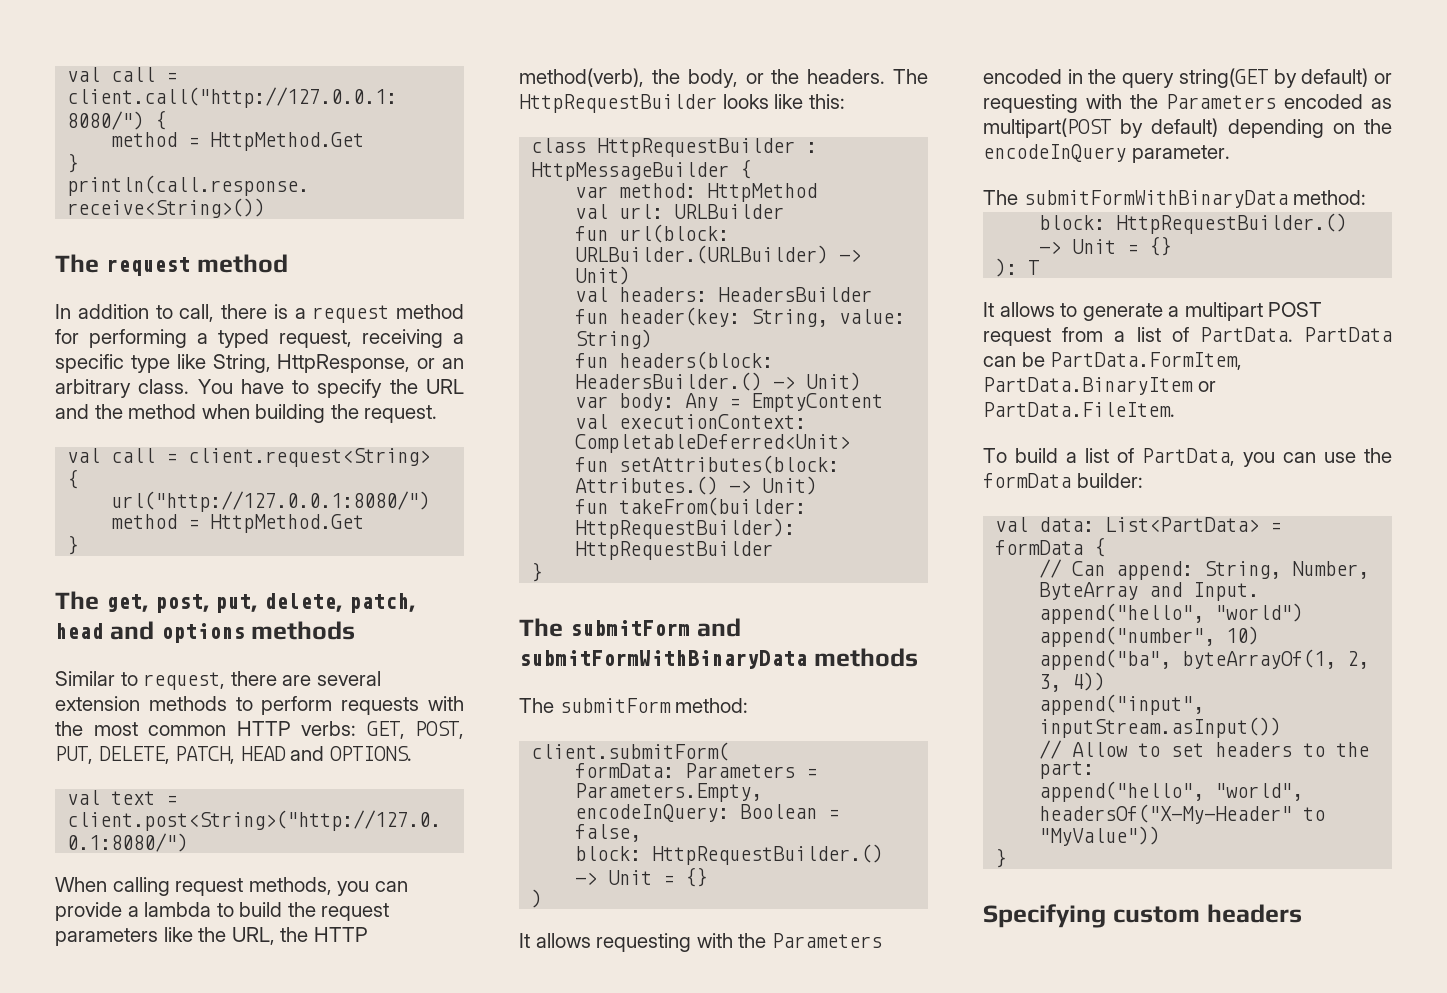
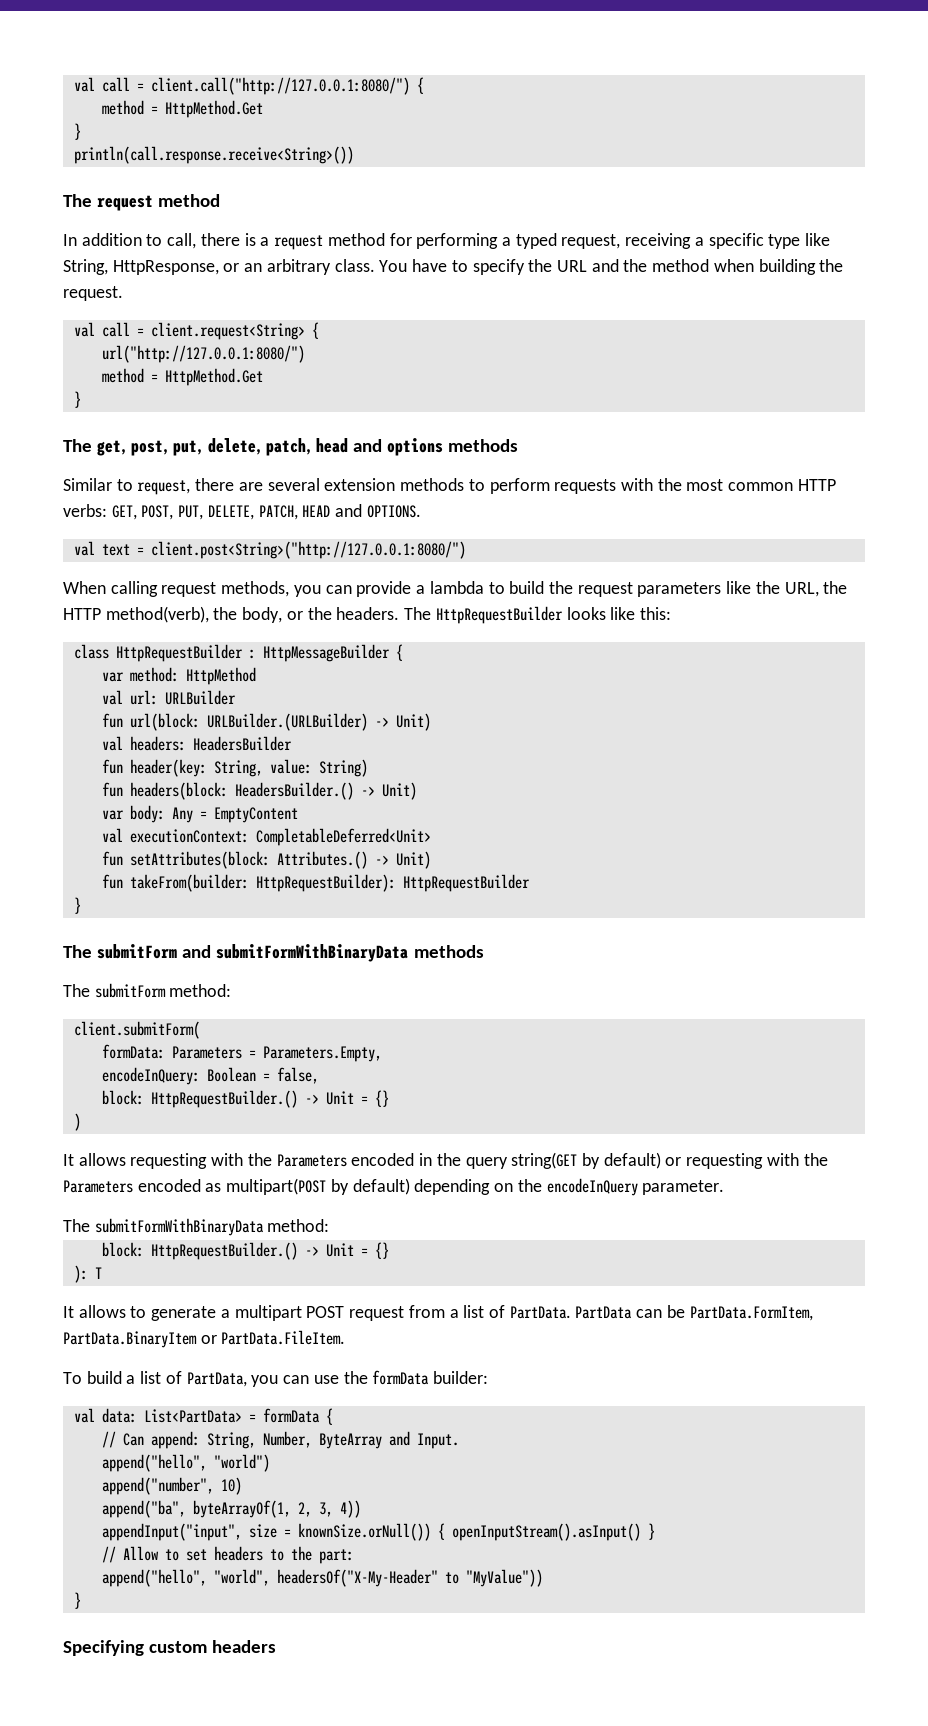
[1039,694,1205,715] [1039,717,1282,738] append("input", inputStream.asInput()) -> [101,1523,655,1541] appendInput("input", size = knownSize.orNull()) { openInputStream().asInput() }

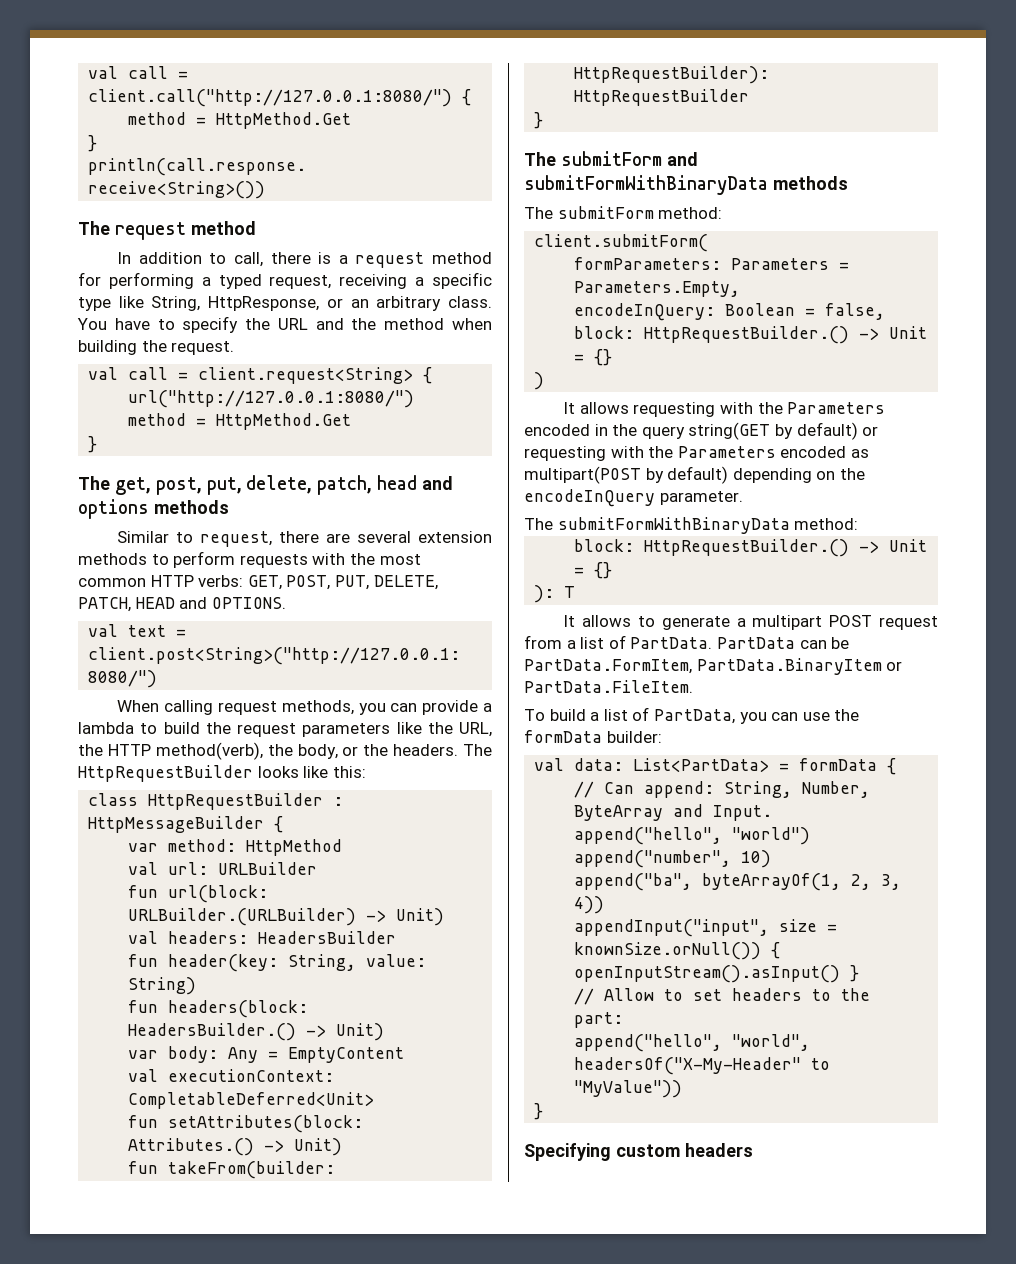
[101,1044,165,1059] formData: -> [574,257,722,270] formParameters:

